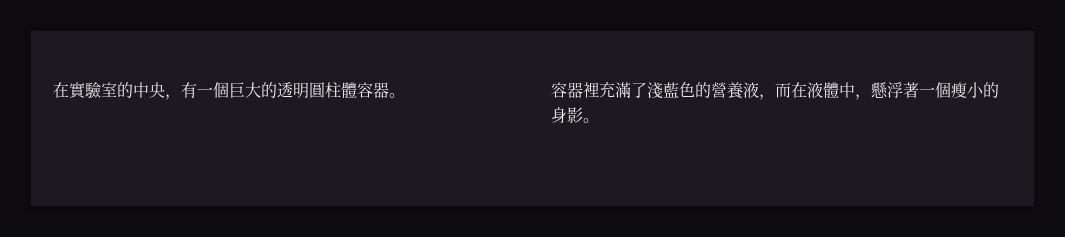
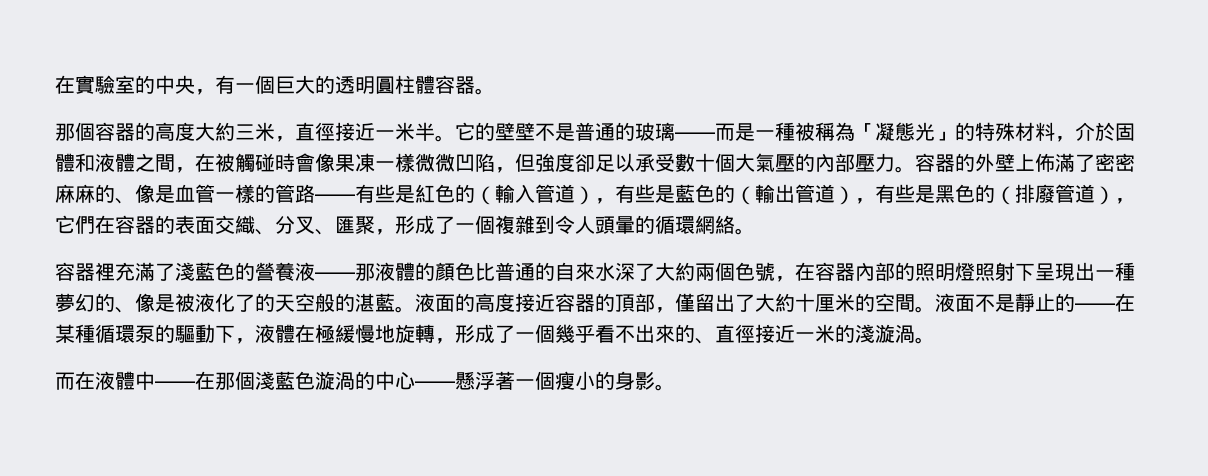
(405, 95) none -> [55,122,1135,142] [55,153,1135,173] [55,184,1135,205] [55,215,755,235] // 那個容器的高度大約三米，直徑接近一米半。它的壁壁不是普通的玻璃——而是一種被稱為「凝態光」的特殊材料，介於固體和液體之間，在被觸碰時會像果凍一樣微微凹陷，但強度卻足以承受數十個大氣壓的內部壓力。容器的外壁上佈滿了密密麻麻的、像是血管一樣的管路——有些是紅色的（輸入管道），有些是藍色的（輸出管道），有些是黑色的（排廢管道），它們在容器的表面交織、分叉、匯聚，形成了一個複雜到令人頭暈的循環網絡。
[759,82,871,100] ，而在液體中， -> [315,262,1135,282] [55,293,1135,313] [55,324,935,344] [55,371,455,390] ——那液體的顏色比普通的自來水深了大約兩個色號，在容器內部的照明燈照射下呈現出一種夢幻的、像是被液化了的天空般的湛藍。液面的高度接近容器的頂部，僅留出了大約十厘米的空間。液面不是靜止的——在某種循環泵的驅動下，液體在極緩慢地旋轉，形成了一個幾乎看不出來的、直徑接近一米的淺漩渦。 // 而在液體中——在那個淺藍色漩渦的中心——

